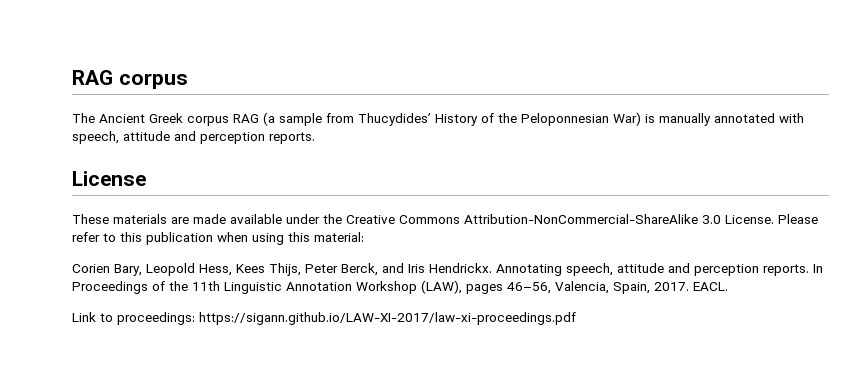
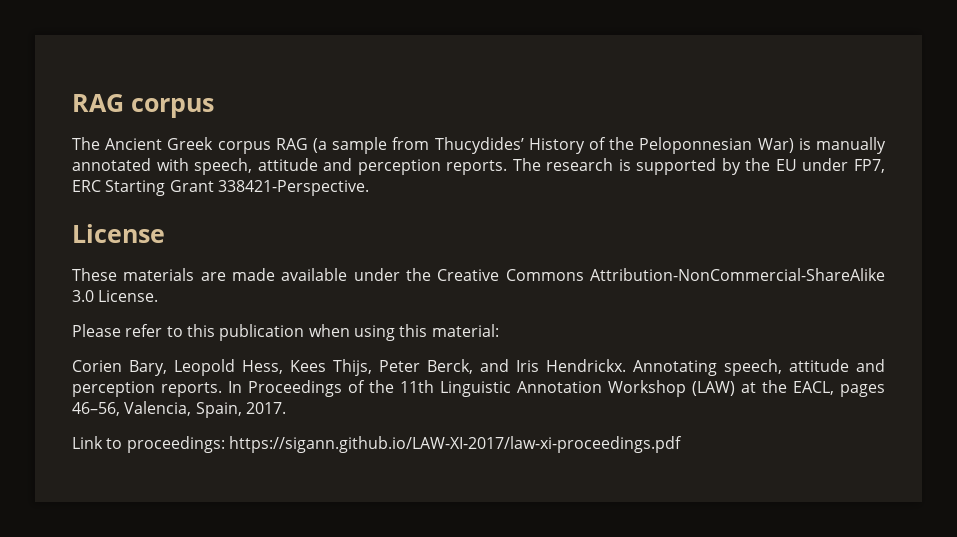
(315, 138) none -> [512,158,885,175] [72,180,369,196] The research is supported by the EU under FP7, ERC Starting Grant 338421-Perspective.
(774, 219) none -> (159, 296) //
[421,280,462,294] (LAW), -> [692,380,834,396] (LAW) at the EACL,
[693,282,728,291] EACL. -> (286, 408) none

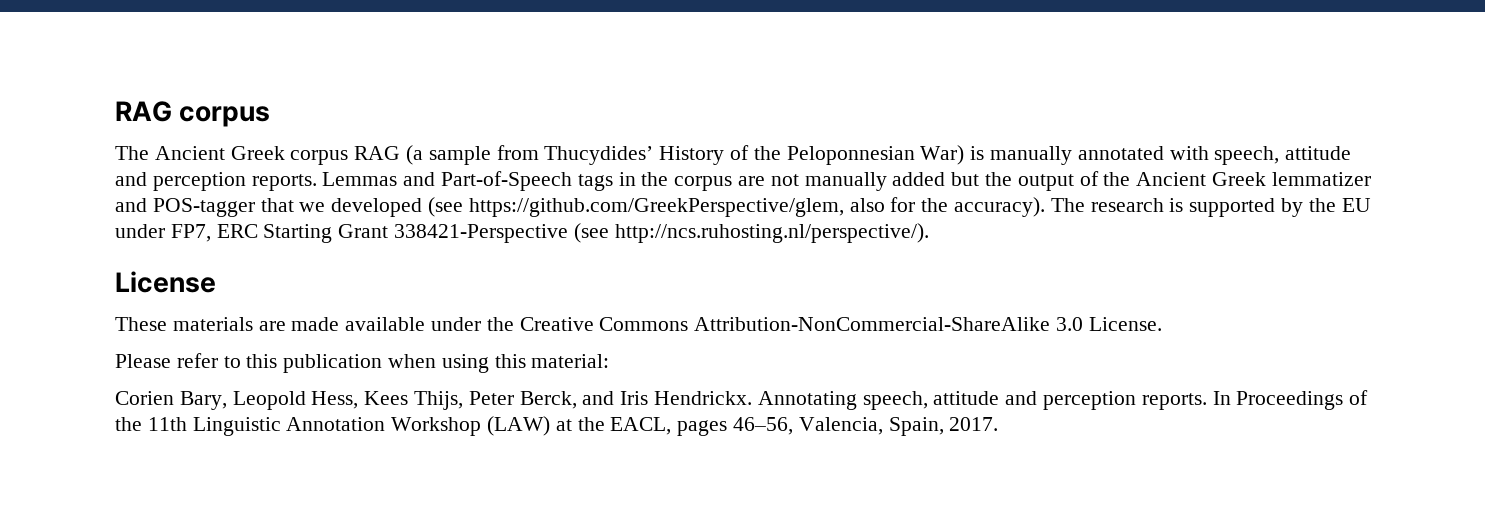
(508, 167) none -> [322,171,1371,191] [115,197,1046,217] Lemmas and Part-of-Speech tags in the corpus are not manually added but the output of the Ancient Greek lemmatizer and POS-tagger that we developed (see https://github.com/GreekPerspective/glem, also for the accuracy).
[217,180,369,196] 338421-Perspective. -> [394,223,929,243] 338421-Perspective (see http://ncs.ruhosting.nl/perspective/).
[72,436,682,453] // Link to proceedings: https://sigann.github.io/LAW-XI-2017/law-xi-proceedings.pdf -> (999, 424) none

